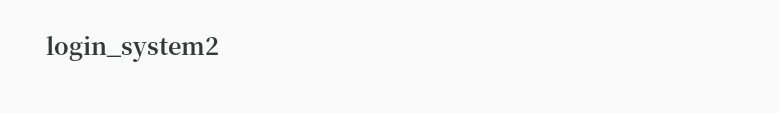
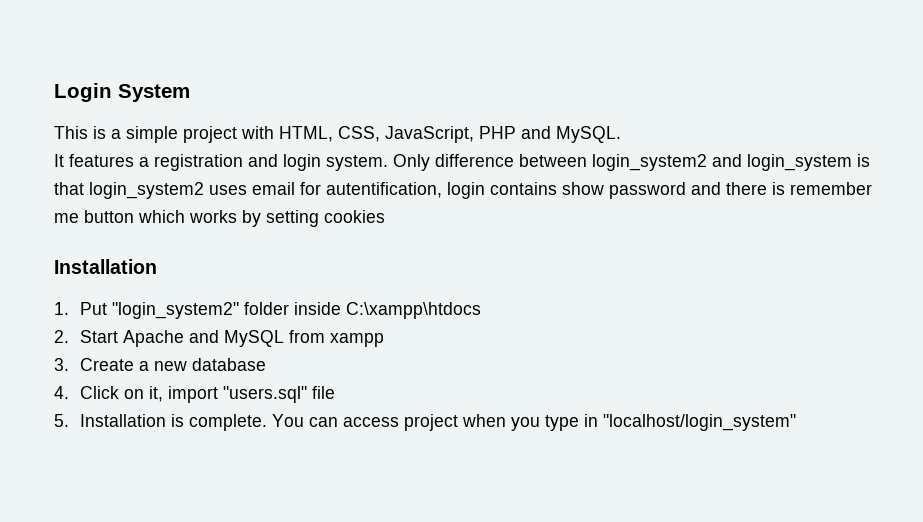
[46,36,219,62] login_system2 -> [54,83,190,102] [54,126,621,143] [54,154,870,171] [54,182,872,199] [54,210,385,227] [54,259,157,274] [54,302,481,319] [54,330,384,347] [54,358,266,371] [54,386,335,403] [54,414,796,431] Login System // This is a simple project with HTML, CSS, JavaScript, PHP and MySQL. // It features a registration and login system. Only difference between login_system2 and login_system is that login_system2 uses email for autentification, login contains show password and there is remember me button which works by setting cookies // Installation // 1. Put "login_system2" folder inside C:\xampp\htdocs // 2. Start Apache and MySQL from xampp // 3. Create a new database // 4. Click on it, import "users.sql" file // 5. Installation is complete. You can access project when you type in "localhost/login_system"

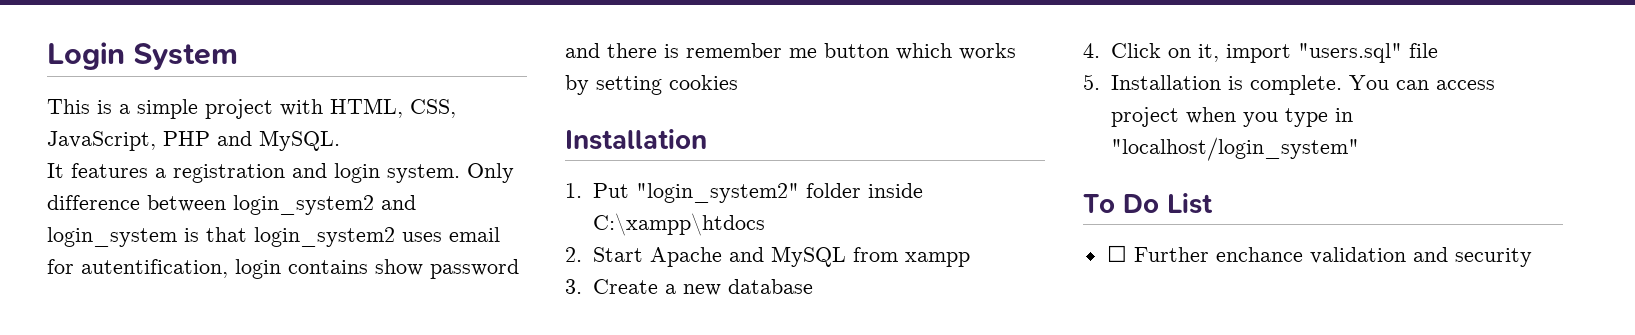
(796, 422) none -> [1083,193,1213,214] [1106,245,1532,267] // To Do List // ☐ Further enchance validation and security

